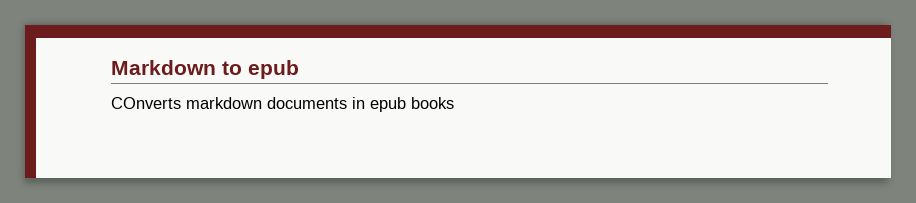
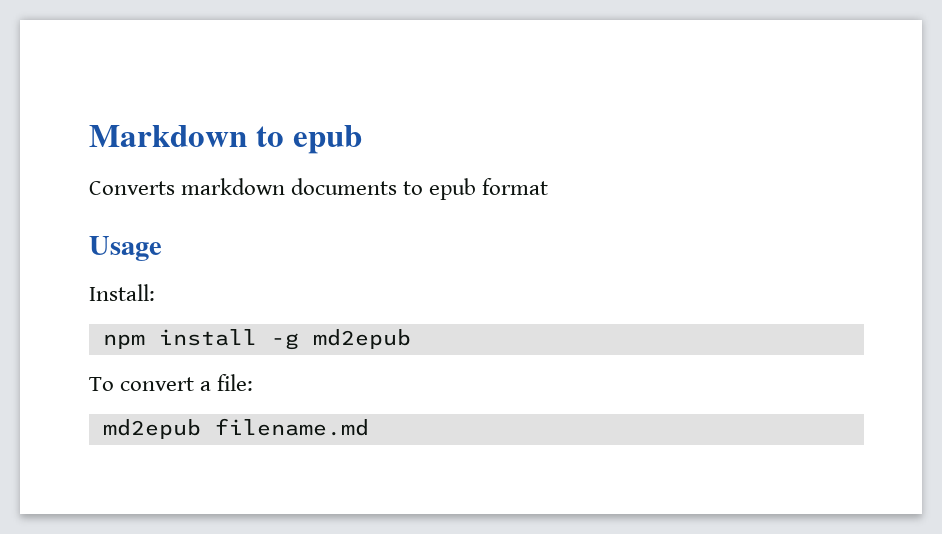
[111,97,181,109] COnverts -> [89,181,175,195] Converts
[352,97,454,112] in epub books -> [403,178,549,200] [89,236,162,261] [89,284,155,301] [102,329,411,350] [89,374,254,391] [102,418,369,439] to epub format // Usage // Install: // npm install -g md2epub // To convert a file: // md2epub filename.md

